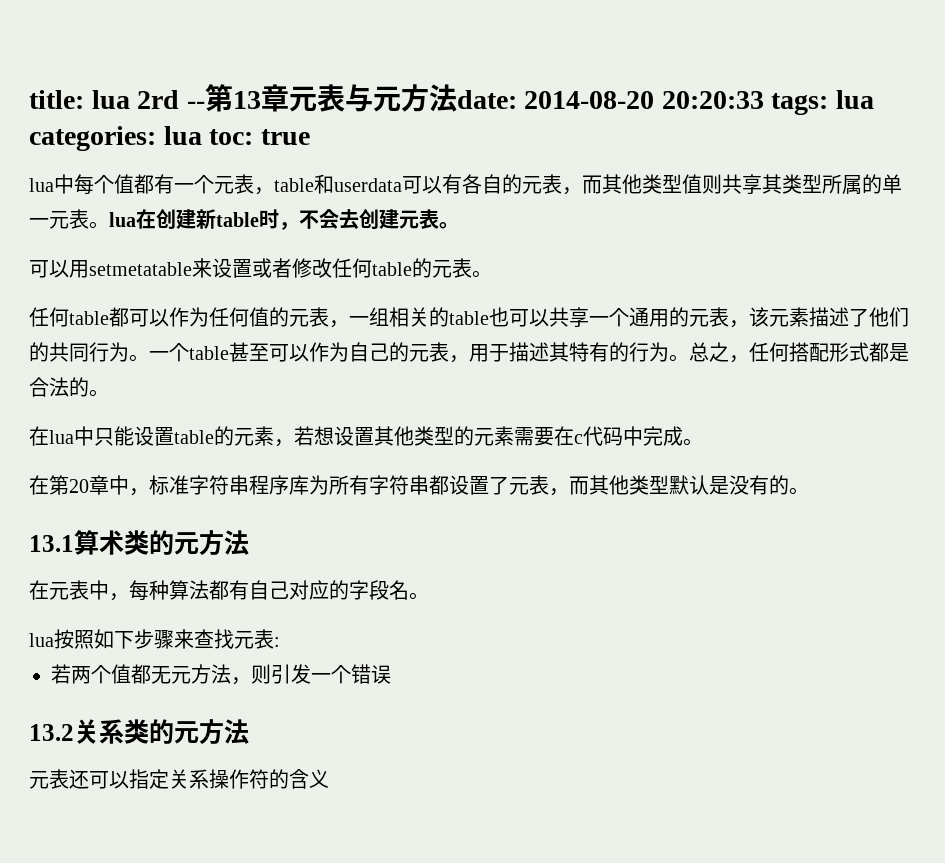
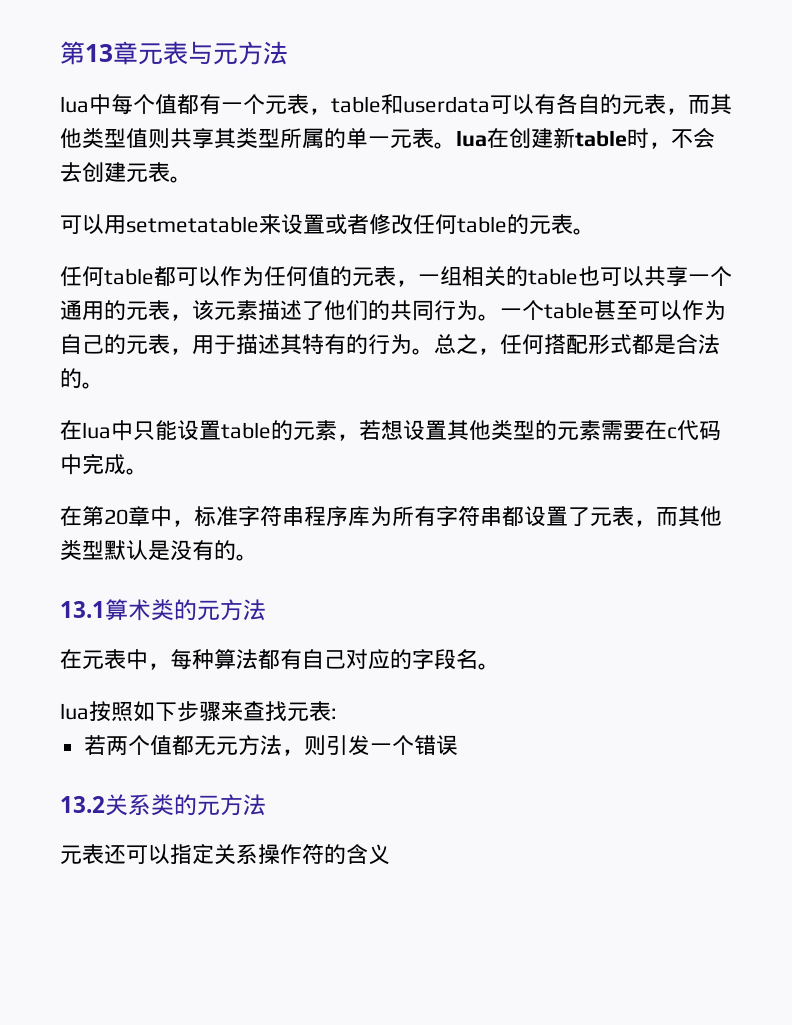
[29,90,205,109] title: lua 2rd -- -> (60, 53) none
[456,90,874,115] [29,126,310,151] date: 2014-08-20 20:20:33 tags: lua categories: lua toc: true -> (288, 53) none

